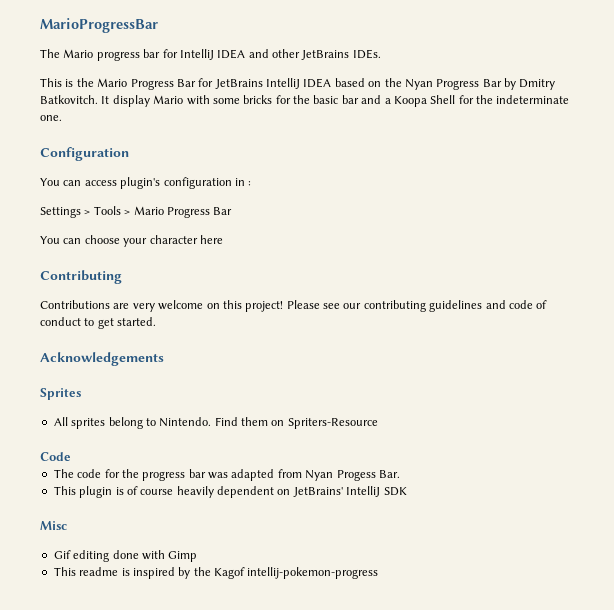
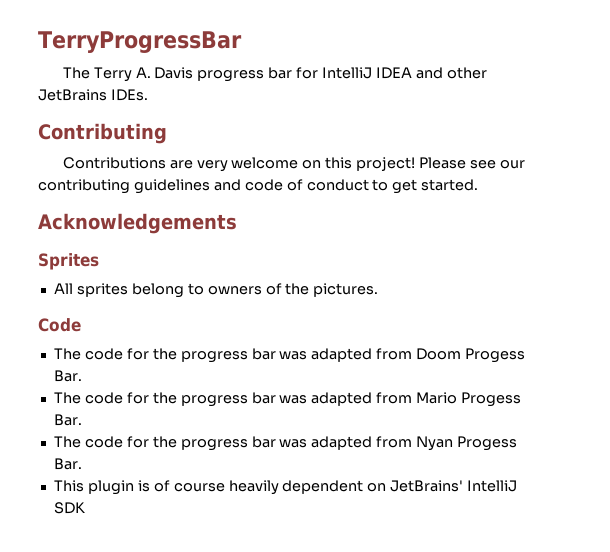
[40,18,158,33] [40,49,94,58] MarioProgressBar // The Mario -> [38,31,242,53] [62,67,194,82] TerryProgressBar // The Terry A. Davis
[40,78,556,90] [40,95,570,107] [40,115,62,121] [40,147,129,161] [40,177,252,189] [40,206,233,218] [40,235,223,247] // This is the Mario Progress Bar for JetBrains IntelliJ IDEA based on the Nyan Progress Bar by Dmitry Batkovitch. It display Mario with some bricks for the basic bar and a Koopa Shell for the indeterminate one. // Configuration // You can access plugin's configuration in : // Settings > Tools > Mario Progress Bar // You can choose your character here -> (148, 95) none
[159,417,378,429] [40,452,71,461] Nintendo. Find them on Spriters-Resource // Code -> [207,283,379,297] [38,318,81,332] [53,348,526,363] [53,370,82,382] [53,392,522,407] [53,414,82,426] owners of the pictures. // Code // The code for the progress bar was adapted from Doom Progess Bar. // The code for the progress bar was adapted from Mario Progess Bar.
[40,521,67,530] [53,550,198,562] [53,567,379,579] // Misc // Gif editing done with Gimp // This readme is inspired by the Kagof intellij-pokemon-progress -> (85, 508) none

